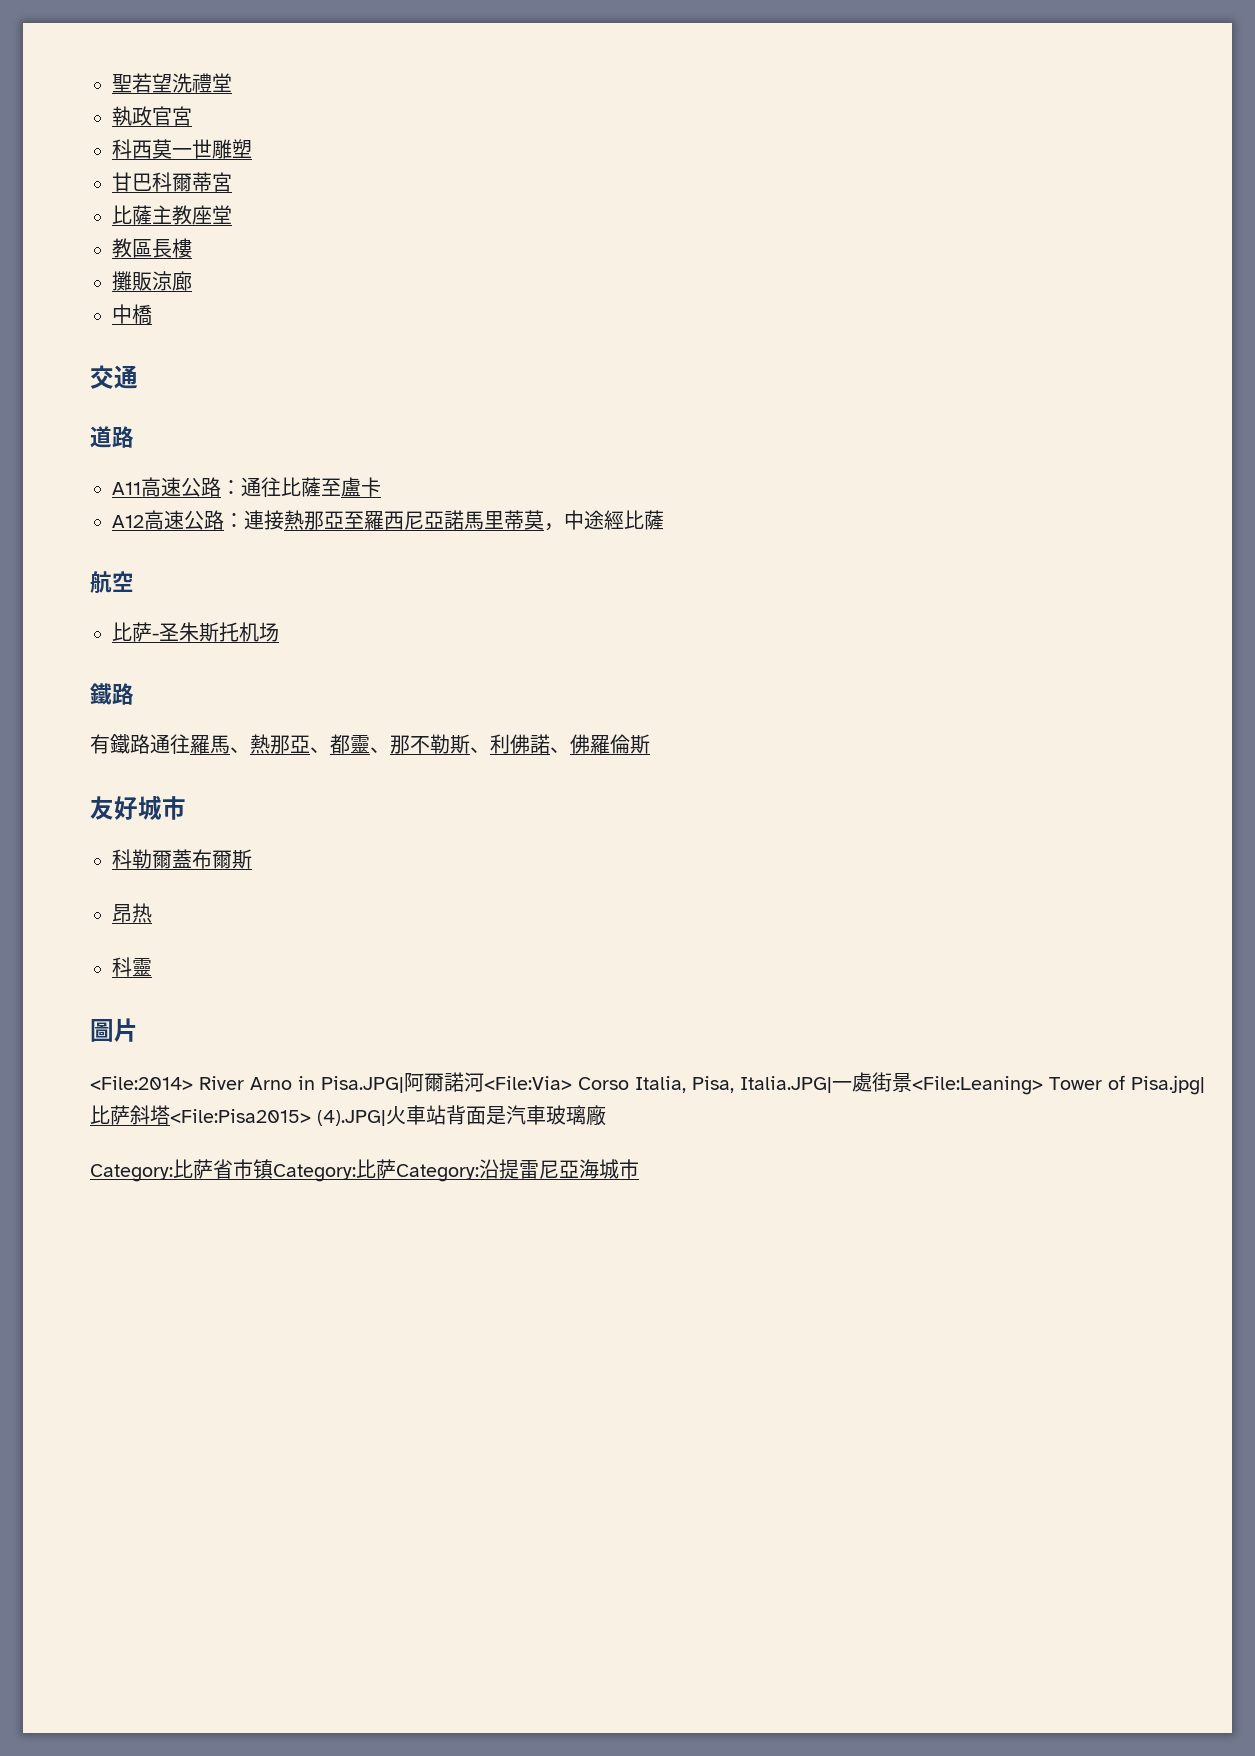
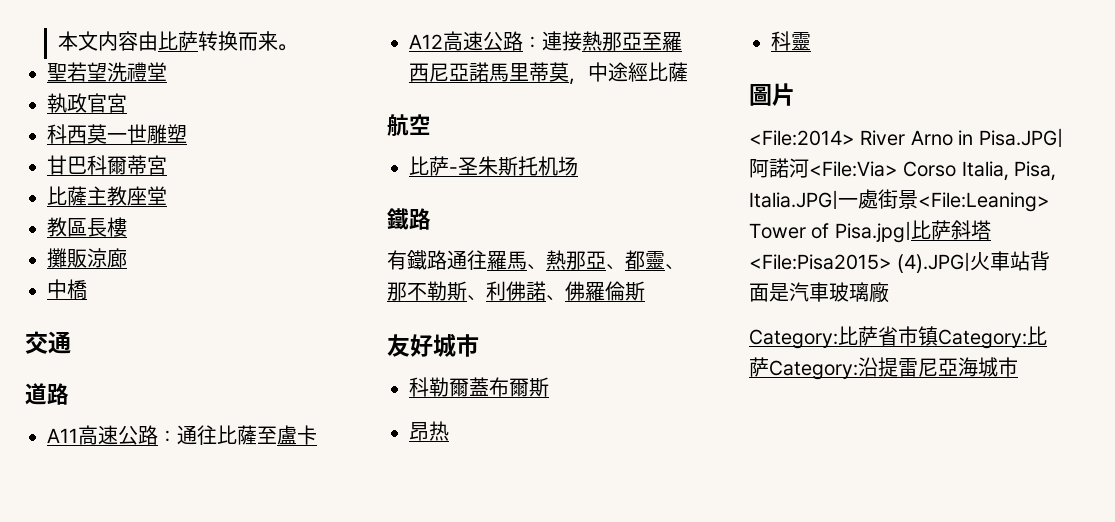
(112, 83) none -> [57,31,297,51] 本文内容由比萨转换而来。 //
[424,1073,444,1092] 爾 -> (769, 168) none

